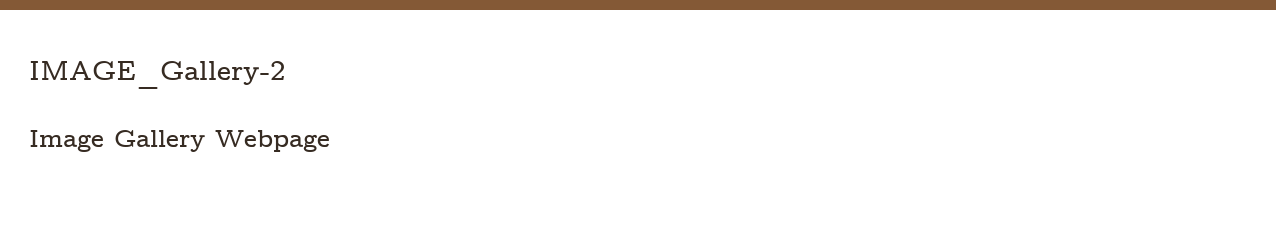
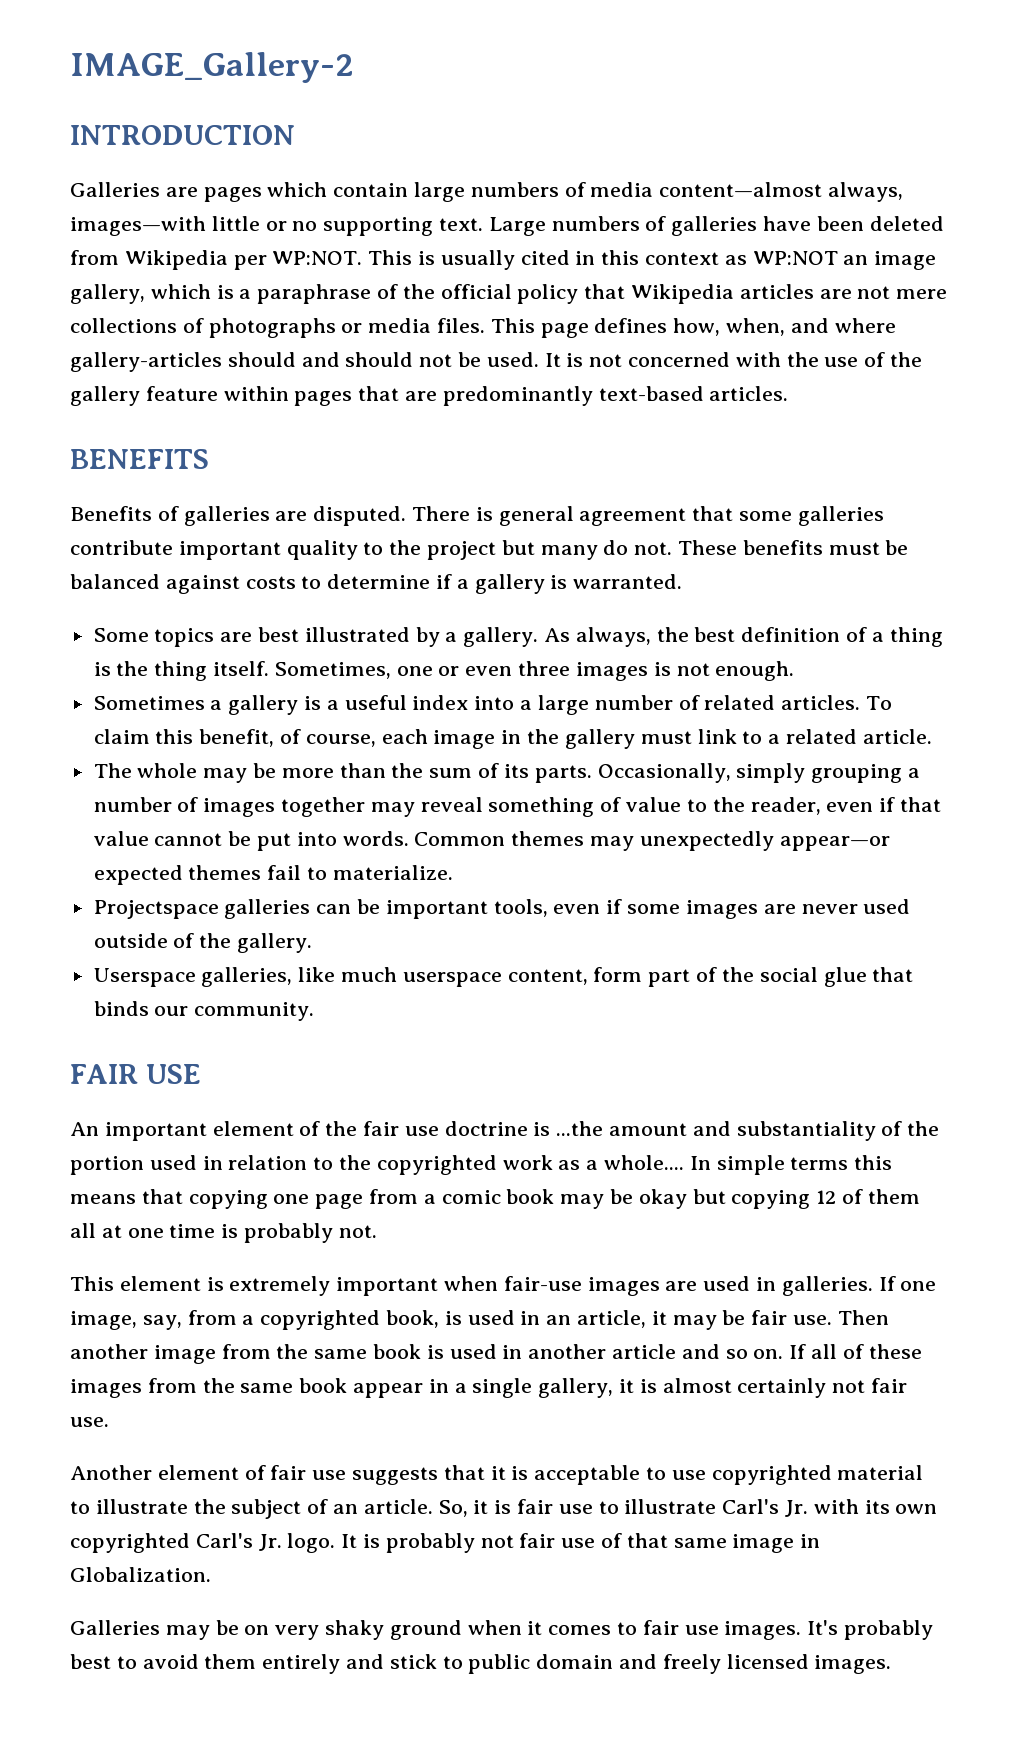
[29,130,330,152] Image Gallery Webpage -> [70,125,295,145] [70,182,904,202] [70,216,944,236] [70,250,937,270] [70,284,948,304] [70,318,896,338] [70,352,923,372] [70,386,789,406] [70,449,209,469] [70,506,884,526] [70,540,909,560] [70,574,683,594] [93,627,943,647] [93,661,795,681] [93,695,892,715] [93,729,932,749] [93,763,920,783] [93,797,941,817] [93,831,890,851] [93,865,453,885] [93,899,911,919] [93,933,313,953] [93,967,914,987] [93,1001,315,1021] [70,1064,201,1084] [70,1121,940,1141] [70,1155,893,1175] [70,1189,920,1209] [70,1223,377,1243] [70,1276,937,1296] [70,1310,889,1330] [70,1344,922,1364] [70,1378,908,1398] [70,1417,109,1427] [70,1465,924,1485] [70,1499,938,1519] [70,1533,821,1553] [70,1567,211,1582] [70,1620,934,1640] [70,1654,892,1674] INTRODUCTION // Galleries are pages which contain large numbers of media content—almost always, images—with little or no supporting text. Large numbers of galleries have been deleted from Wikipedia per WP:NOT. This is usually cited in this context as WP:NOT an image gallery, which is a paraphrase of the official policy that Wikipedia articles are not mere collections of photographs or media files. This page defines how, when, and where gallery-articles should and should not be used. It is not concerned with the use of the gallery feature within pages that are predominantly text-based articles. // BENEFITS // Benefits of galleries are disputed. There is general agreement that some galleries contribute important quality to the project but many do not. These benefits must be balanced against costs to determine if a gallery is warranted. // Some topics are best illustrated by a gallery. As always, the best definition of a thing is the thing itself. Sometimes, one or even three images is not enough. // Sometimes a gallery is a useful index into a large number of related articles. To claim this benefit, of course, each image in the gallery must link to a related article. // The whole may be more than the sum of its parts. Occasionally, simply grouping a number of images together may reveal something of value to the reader, even if that value cannot be put into words. Common themes may unexpectedly appear—or expected themes fail to materialize. // Projectspace galleries can be important tools, even if some images are never used outside of the gallery. // Userspace galleries, like much userspace content, form part of the social glue that binds our community. // FAIR USE // An important element of the fair use doctrine is ...the amount and substantiality of the portion used in relation to the copyrighted work as a whole.... In simple terms this means that copying one page from a comic book may be okay but copying 12 of them all at one time is probably not. // This element is extremely important when fair-use images are used in galleries. If one image, say, from a copyrighted book, is used in an article, it may be fair use. Then another image from the same book is used in another article and so on. If all of these images from the same book appear in a single gallery, it is almost certainly not fair use. // Another element of fair use suggests that it is acceptable to use copyrighted material to illustrate the subject of an article. So, it is fair use to illustrate Carl's Jr. with its own copyrighted Carl's Jr. logo. It is probably not fair use of that same image in Globalization. // Galleries may be on very shaky ground when it comes to fair use images. It's probably best to avoid them entirely and stick to public domain and freely licensed images.

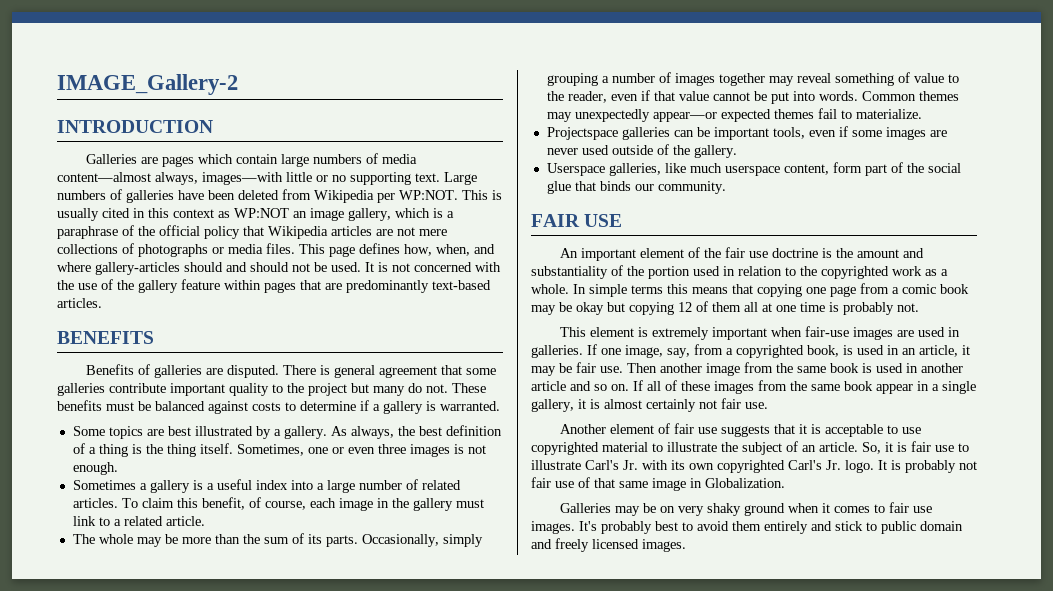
[556,1121,604,1136] ...the -> [835,248,853,258] the
[604,1155,685,1170] whole.... -> [531,284,569,294] whole.

